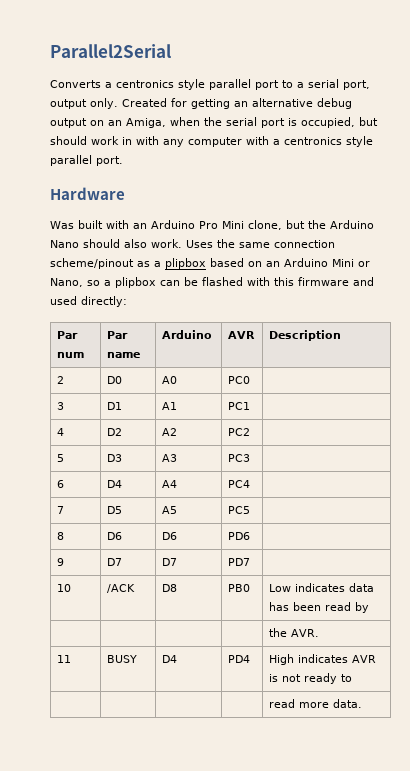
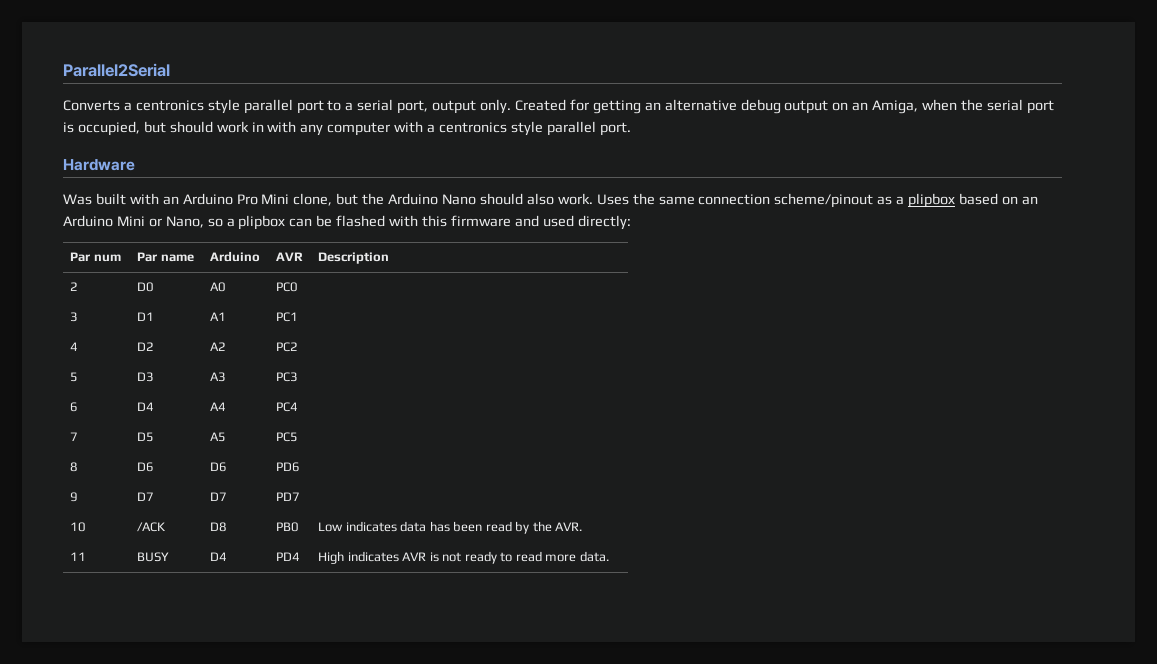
(370, 607) // | | | | -> (530, 527) none
(353, 678) // | | | | -> (513, 557) none

